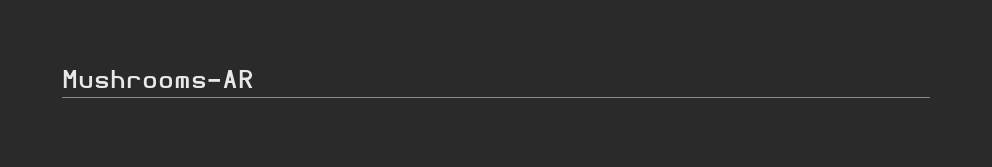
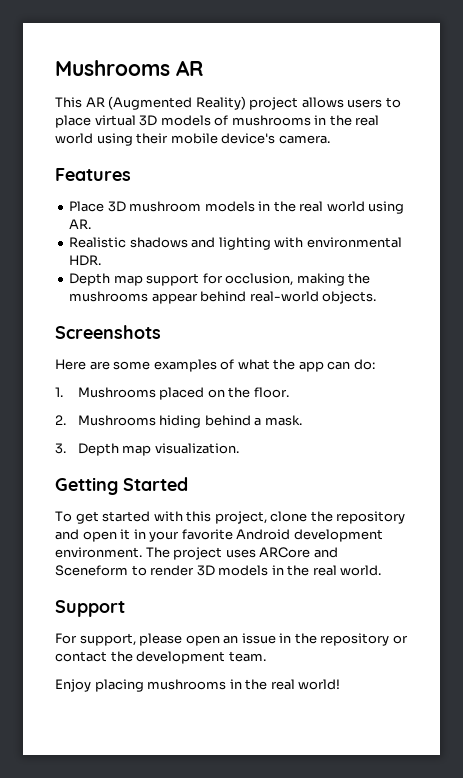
[62,70,254,88] Mushrooms-AR -> [55,60,203,76] [55,96,401,110] [55,115,380,128] [55,133,330,146] [55,168,131,181] [69,201,405,214] [69,219,92,229] [69,237,402,250] [69,255,102,266] [69,273,371,286] [69,291,377,304] [55,325,161,339] [55,359,375,372] [55,387,289,400] [55,415,302,428] [55,443,239,456] [55,477,188,495] [55,511,406,524] [55,529,383,542] [55,547,338,560] [55,565,382,576] [55,600,125,617] [55,633,408,646] [55,651,266,664] [55,679,341,692] Mushrooms AR // This AR (Augmented Reality) project allows users to place virtual 3D models of mushrooms in the real world using their mobile device's camera. // Features // Place 3D mushroom models in the real world using AR. // Realistic shadows and lighting with environmental HDR. // Depth map support for occlusion, making the mushrooms appear behind real-world objects. // Screenshots // Here are some examples of what the app can do: // 1. Mushrooms placed on the floor. // 2. Mushrooms hiding behind a mask. // 3. Depth map visualization. // Getting Started // To get started with this project, clone the repository and open it in your favorite Android development environment. The project uses ARCore and Sceneform to render 3D models in the real world. // Support // For support, please open an issue in the repository or contact the development team. // Enjoy placing mushrooms in the real world!

